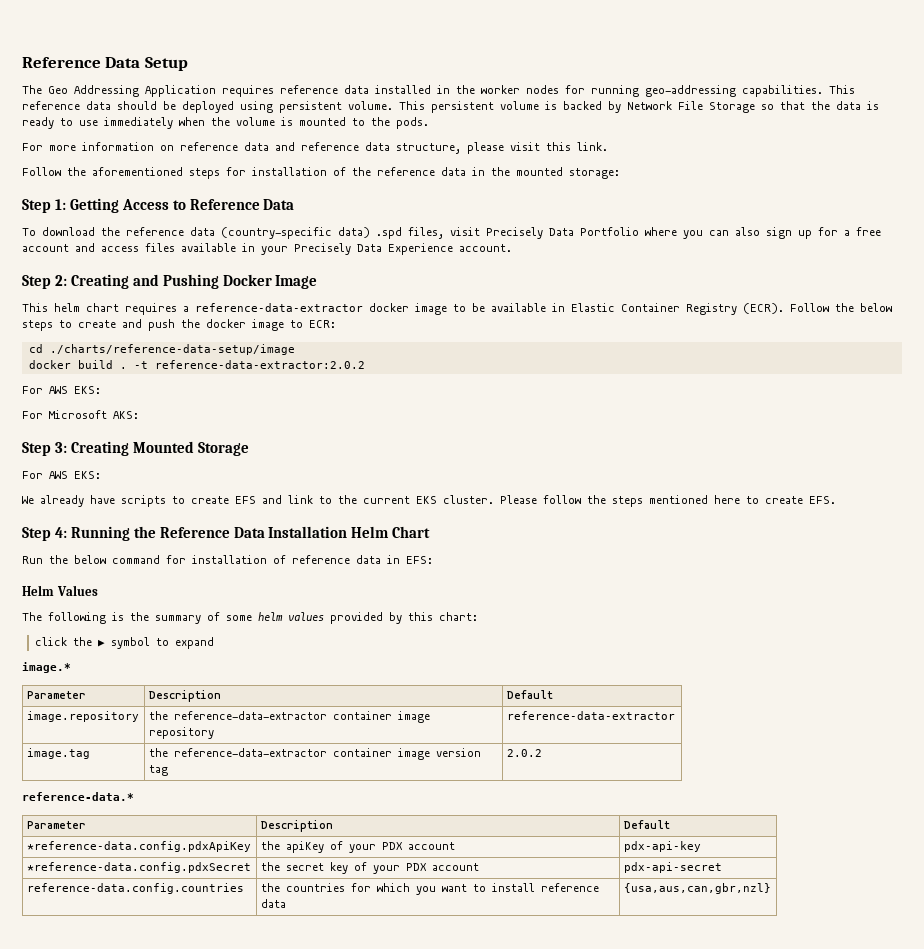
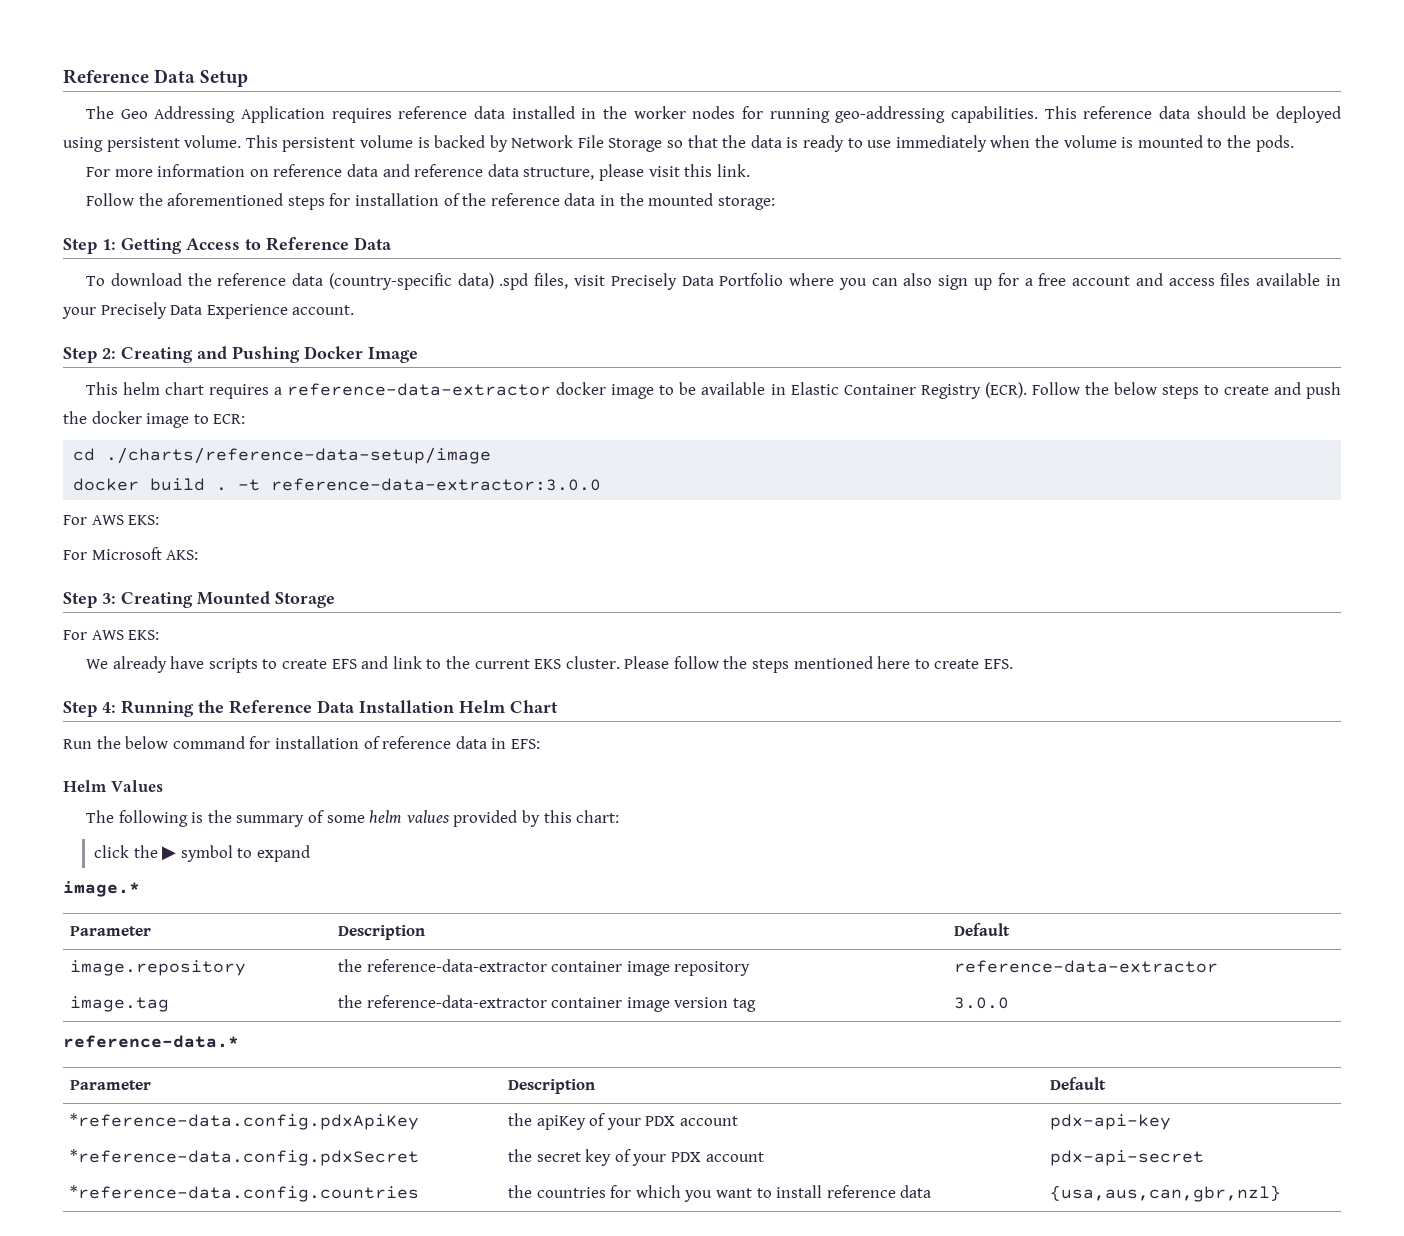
[154,360,365,369] reference-data-extractor:2.0.2 -> [271,478,602,491] reference-data-extractor:3.0.0
[506,749,542,757] 2.0.2 -> [953,997,1009,1009] 3.0.0
[26,883,244,894] reference-data.config.countries -> [69,1185,419,1202] *reference-data.config.countries

